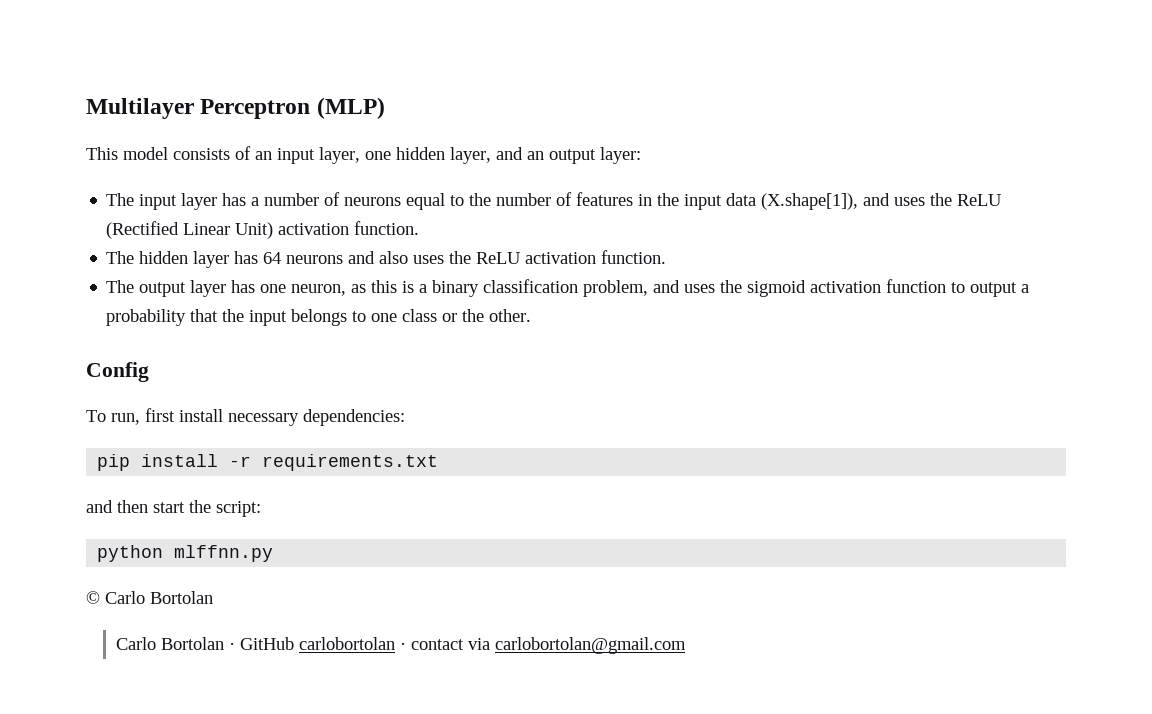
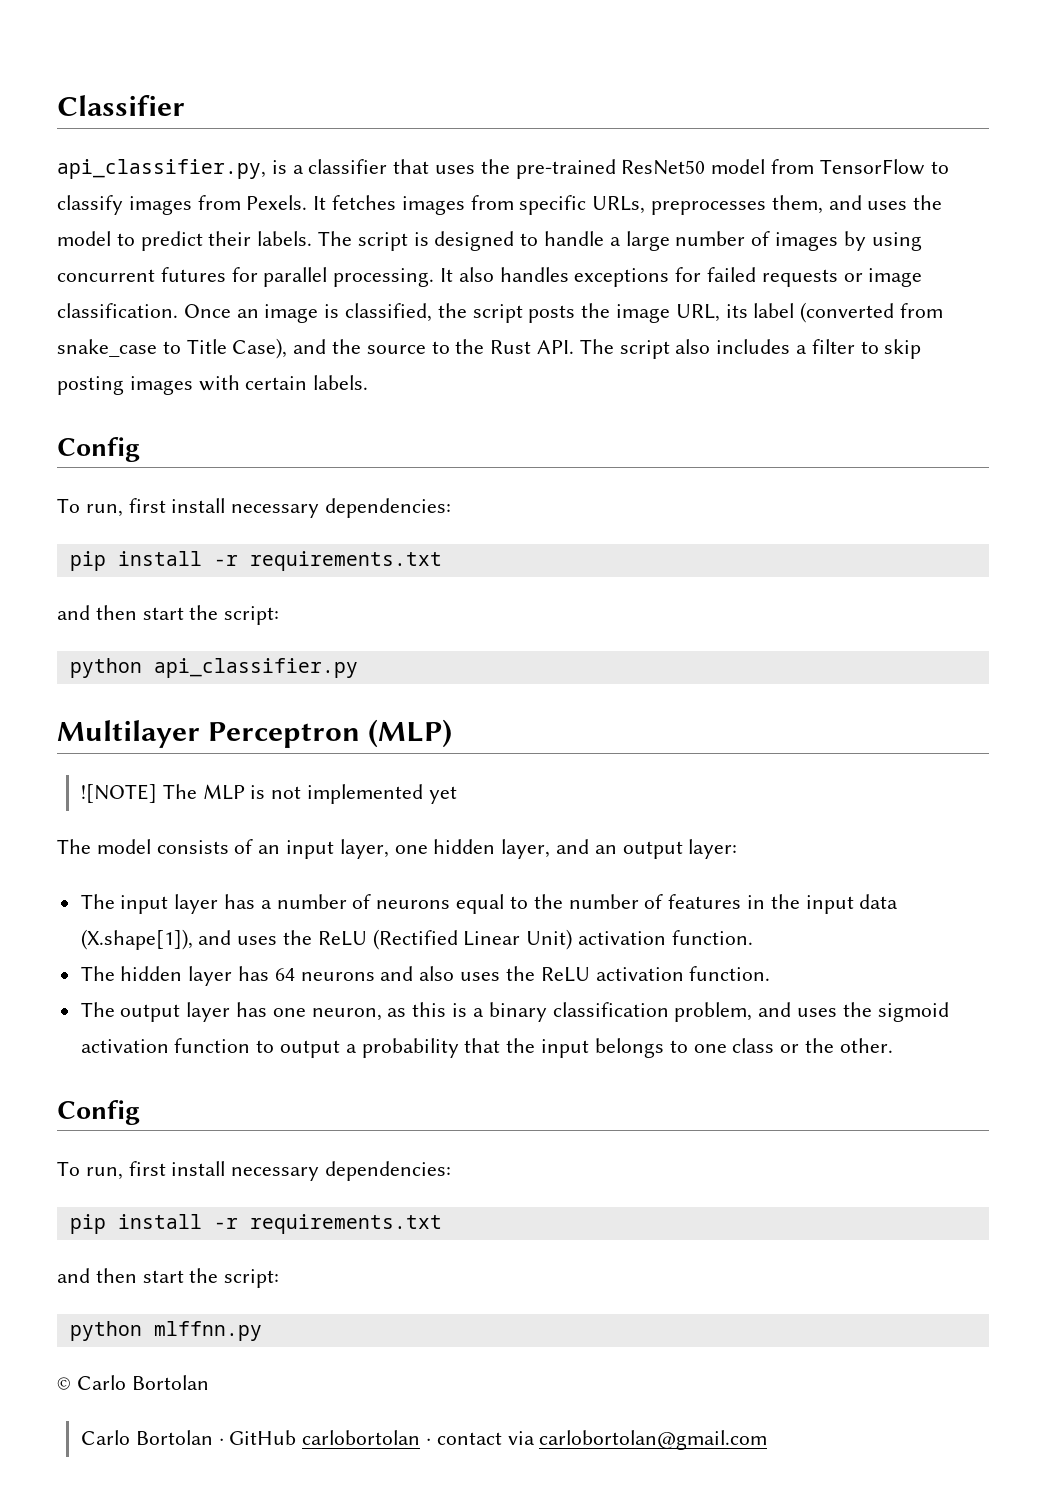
[86,97,385,119] [86,147,118,160] Multilayer Perceptron (MLP) // This -> [57,95,185,116] [57,159,949,179] [57,195,943,215] [57,231,922,251] [57,267,923,287] [57,302,944,323] [57,338,922,359] [57,375,369,395] [57,437,140,462] [57,498,452,518] [69,551,442,571] [57,605,280,625] [69,658,358,678] [57,719,453,748] [81,784,457,804] [57,839,91,854] Classifier // api_classifier.py, is a classifier that uses the pre-trained ResNet50 model from TensorFlow to classify images from Pexels. It fetches images from specific URLs, preprocesses them, and uses the model to predict their labels. The script is designed to handle a large number of images by using concurrent futures for parallel processing. It also handles exceptions for failed requests or image classification. Once an image is classified, the script posts the image URL, its label (converted from snake_case to Title Case), and the source to the Rust API. The script also includes a filter to skip posting images with certain labels. // Config // To run, first install necessary dependencies: // pip install -r requirements.txt // and then start the script: // python api_classifier.py // Multilayer Perceptron (MLP) // ![NOTE] The MLP is not implemented yet // The

